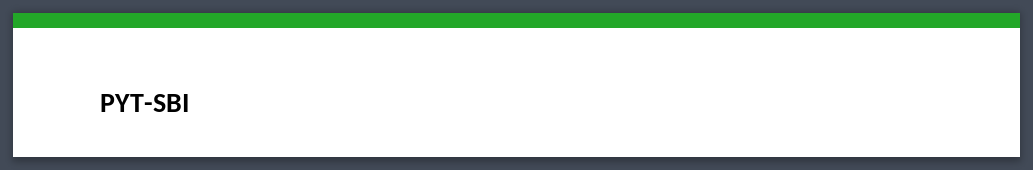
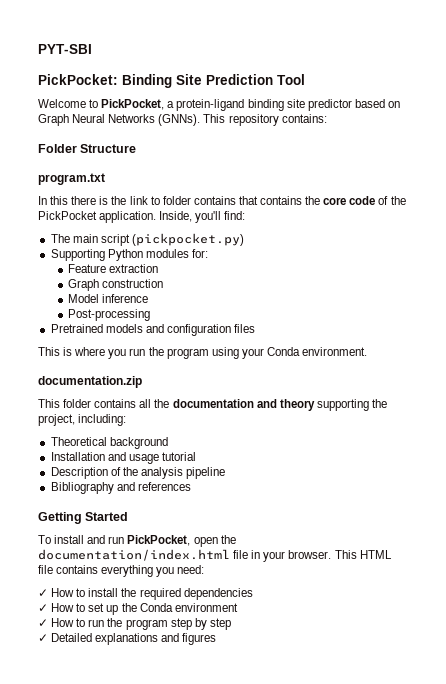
(189, 103) none -> [38,74,305,88] [38,99,400,111] [38,114,327,126] [38,144,137,153] [38,173,105,185] [38,196,406,205] [38,211,246,223] [50,233,244,246] [50,249,208,261] [68,264,159,273] [68,279,164,291] [68,294,149,303] [68,309,151,321] [50,324,256,336] [38,347,368,359] [38,376,142,388] [38,399,387,411] [38,414,127,426] [50,437,168,449] [50,452,196,464] [50,467,226,479] [50,482,191,494] [38,512,129,524] [38,535,236,547] [38,549,392,562] [38,565,205,577] [38,588,253,600] [38,603,238,615] [38,618,231,630] [38,633,217,645] // PickPocket: Binding Site Prediction Tool // Welcome to PickPocket, a protein-ligand binding site predictor based on Graph Neural Networks (GNNs). This repository contains: // Folder Structure // program.txt // In this there is the link to folder contains that contains the core code of the PickPocket application. Inside, you'll find: // The main script (pickpocket.py) // Supporting Python modules for: // Feature extraction // Graph construction // Model inference // Post-processing // Pretrained models and configuration files // This is where you run the program using your Conda environment. // documentation.zip // This folder contains all the documentation and theory supporting the project, including: // Theoretical background // Installation and usage tutorial // Description of the analysis pipeline // Bibliography and references // Getting Started // To install and run PickPocket, open the documentation/index.html file in your browser. This HTML file contains everything you need: // ✓ How to install the required dependencies // ✓ How to set up the Conda environment // ✓ How to run the program step by step // ✓ Detailed explanations and figures

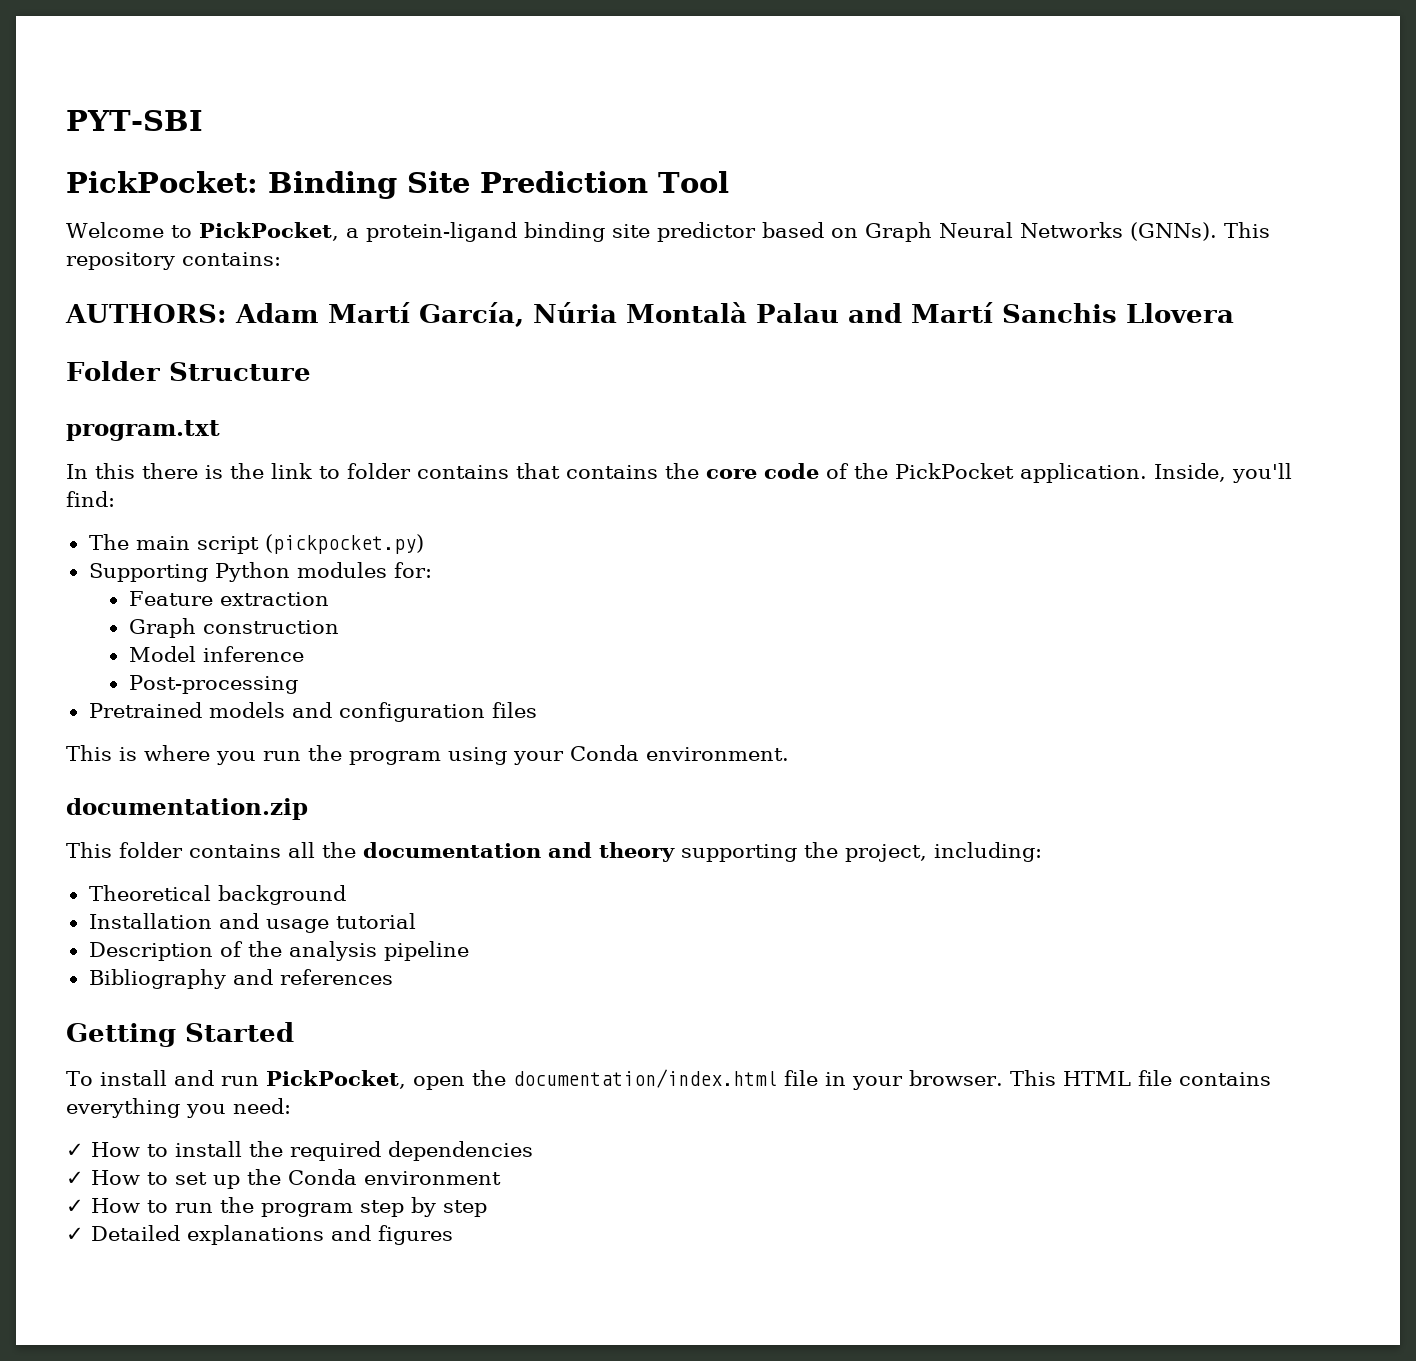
(327, 118) none -> [65,302,1234,327] // AUTHORS: Adam Martí García, Núria Montalà Palau and Martí Sanchis Llovera

